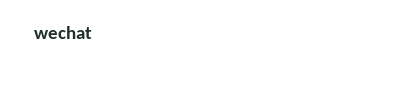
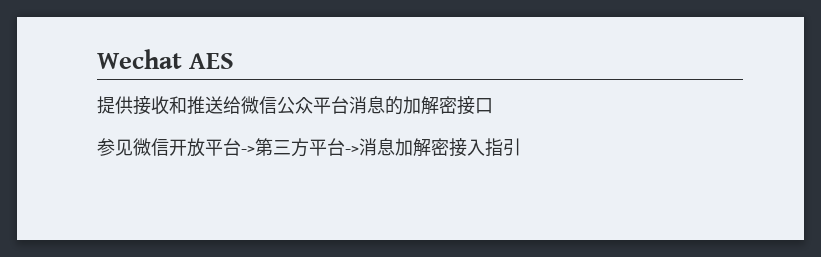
[34,26,92,39] wechat -> [97,49,234,69] [97,96,493,115] [97,138,521,157] Wechat AES // 提供接收和推送给微信公众平台消息的加解密接口 // 参见微信开放平台->第三方平台->消息加解密接入指引

